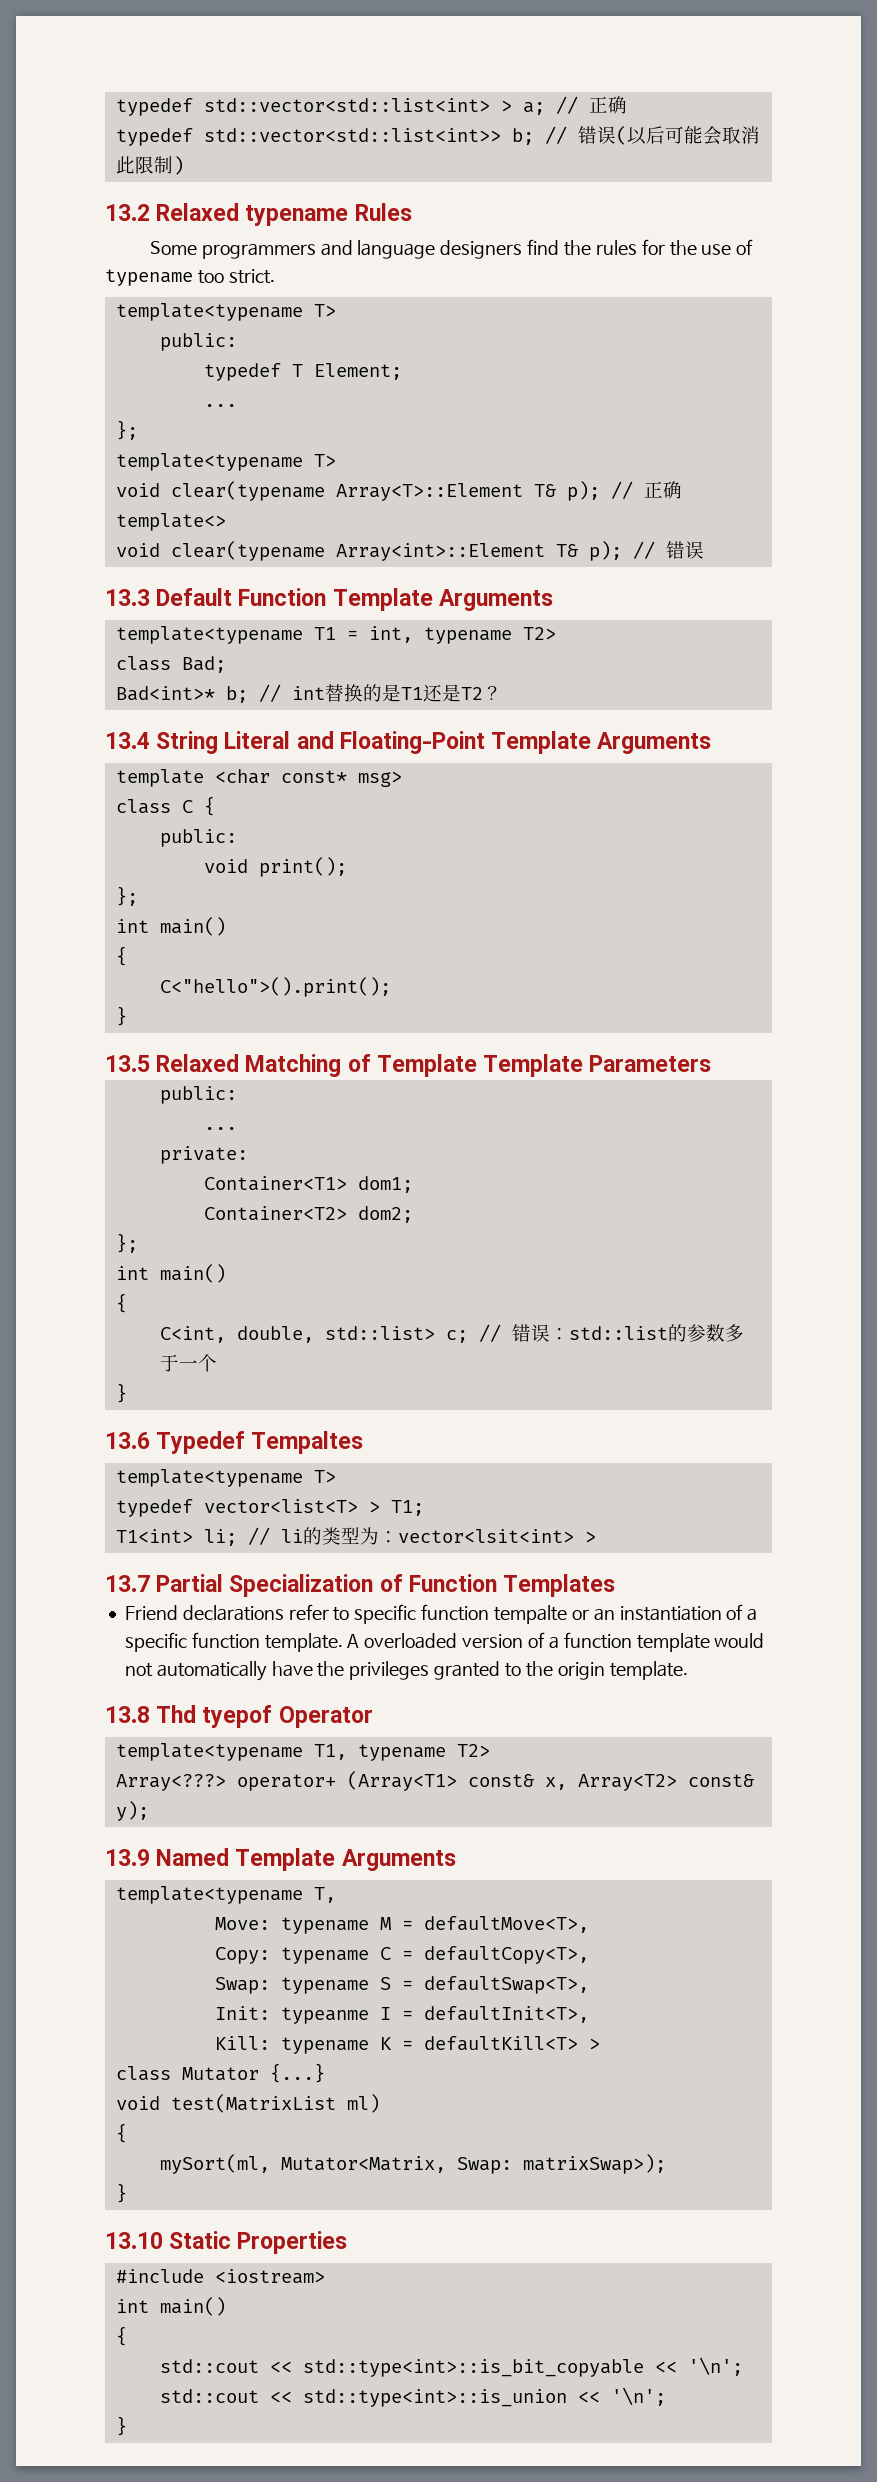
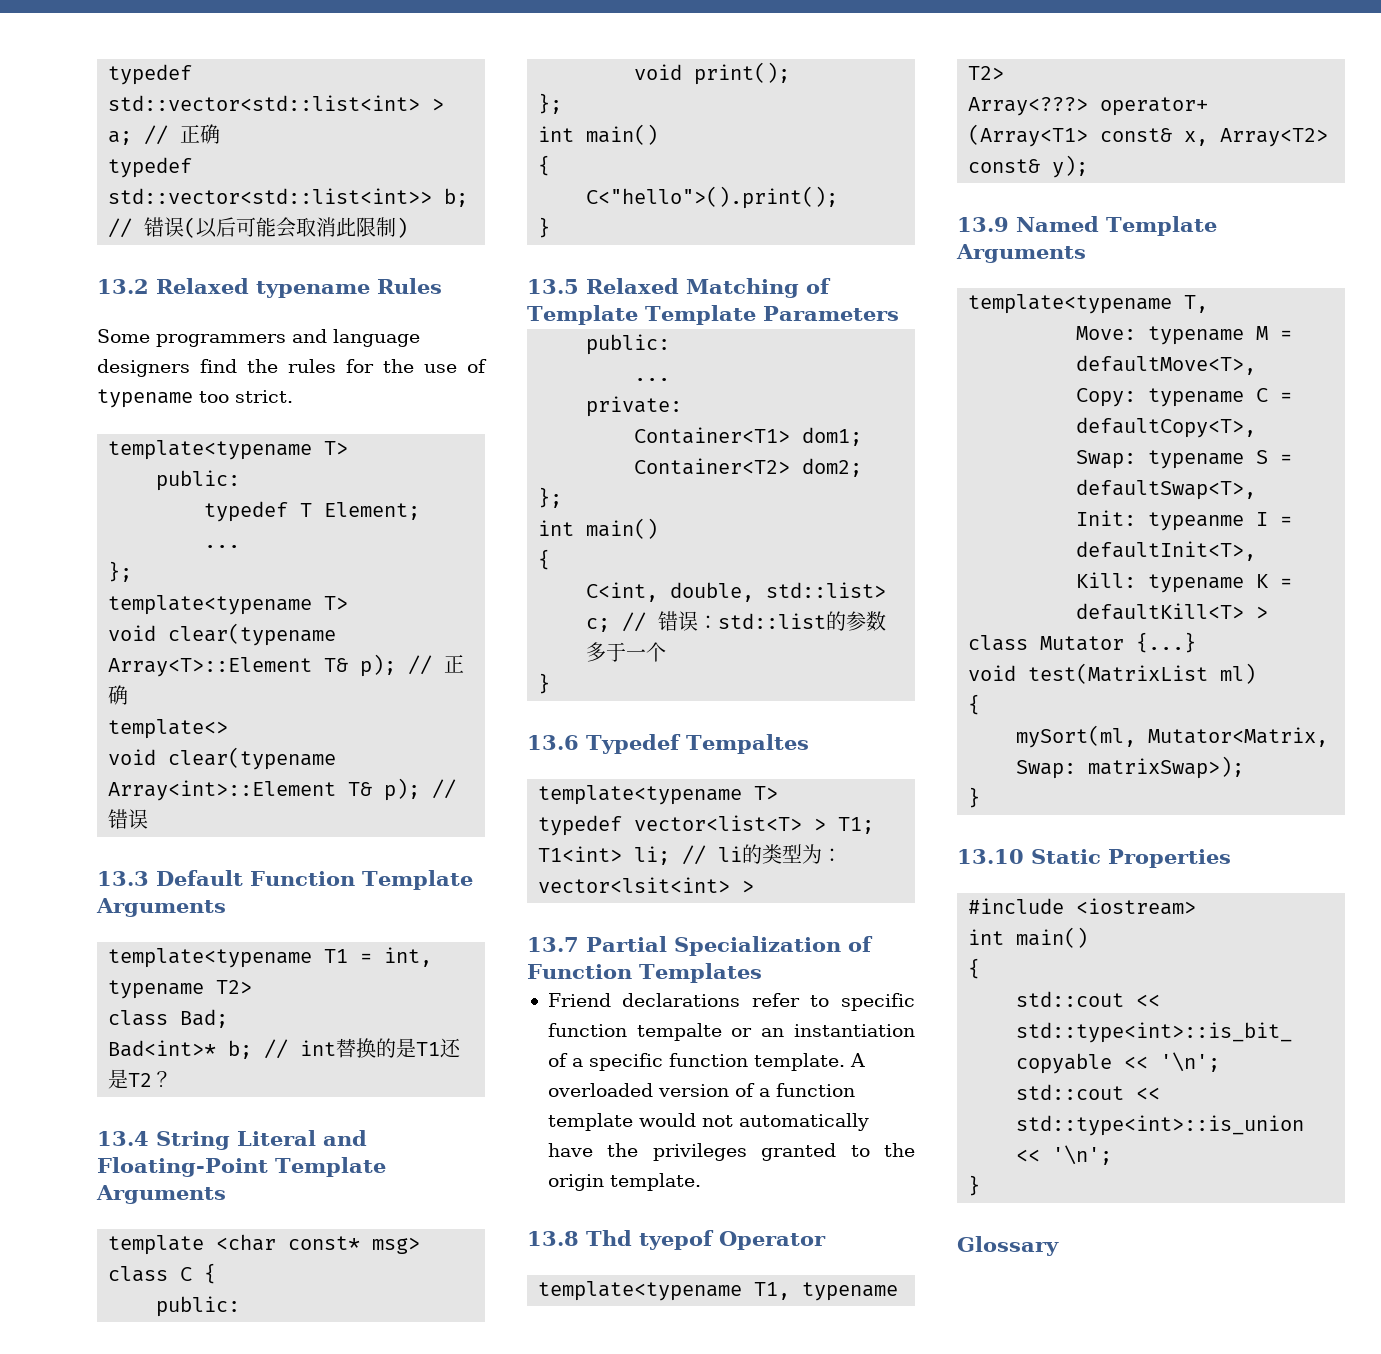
(127, 2426) none -> [957,1236,1059,1256] // Glossary

